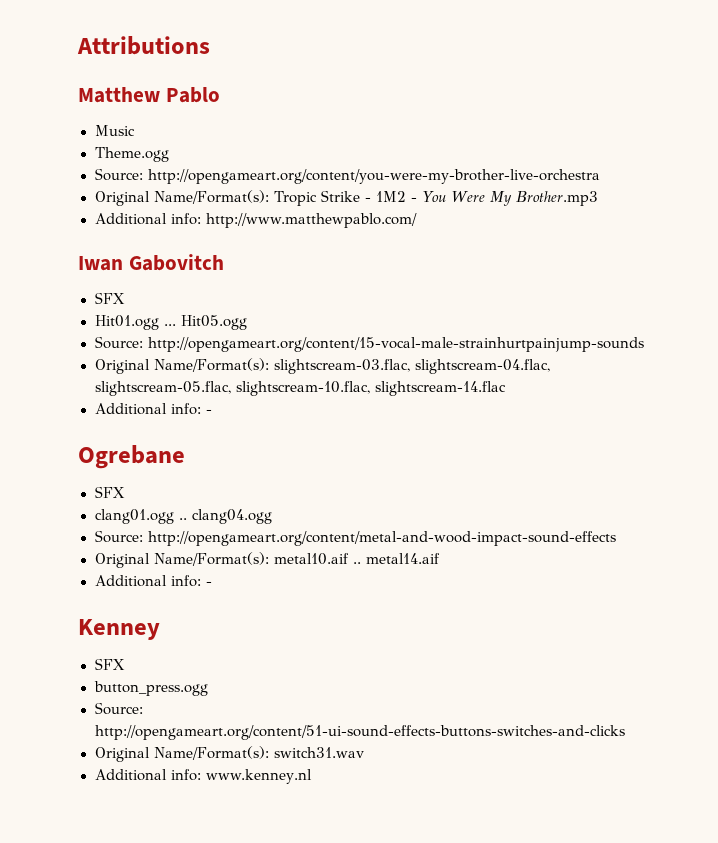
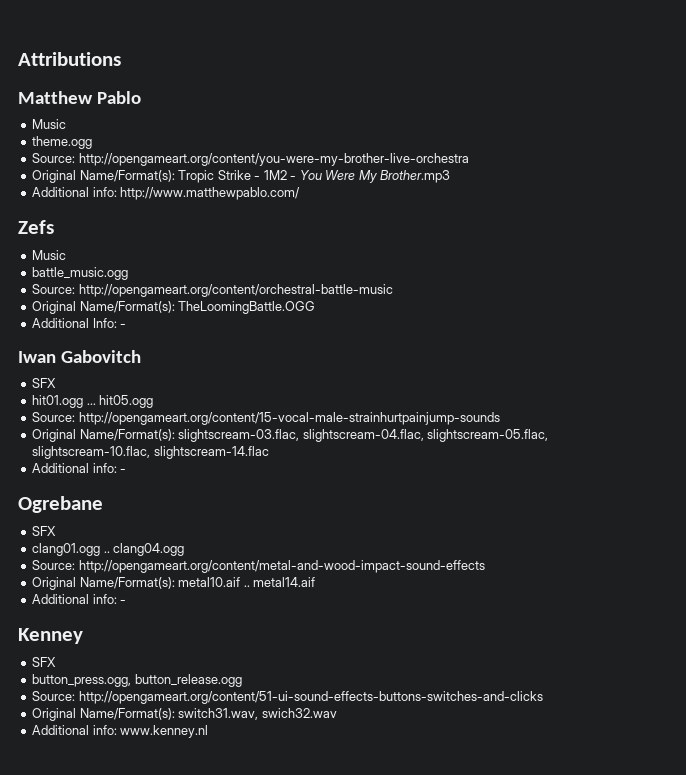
[94,147,169,162] Theme.ogg -> [32,136,93,149] theme.ogg
(418, 220) none -> [18,220,54,234] [32,250,67,260] [32,267,129,280] [32,284,393,297] [32,301,316,314] [32,318,127,328] // Zefs // Music // battle_music.ogg // Source: http://opengameart.org/content/orchestral-battle-music // Original Name/Format(s): TheLoomingBattle.OGG // Additional Info: -
[94,315,247,330] Hit01.ogg ... Hit05.ogg -> [32,395,154,408] hit01.ogg ... hit05.ogg
[93,681,208,696] button_press.ogg -> [32,674,242,687] button_press.ogg, button_release.ogg
[273,747,364,758] switch31.wav -> [178,708,337,720] switch31.wav, swich32.wav

